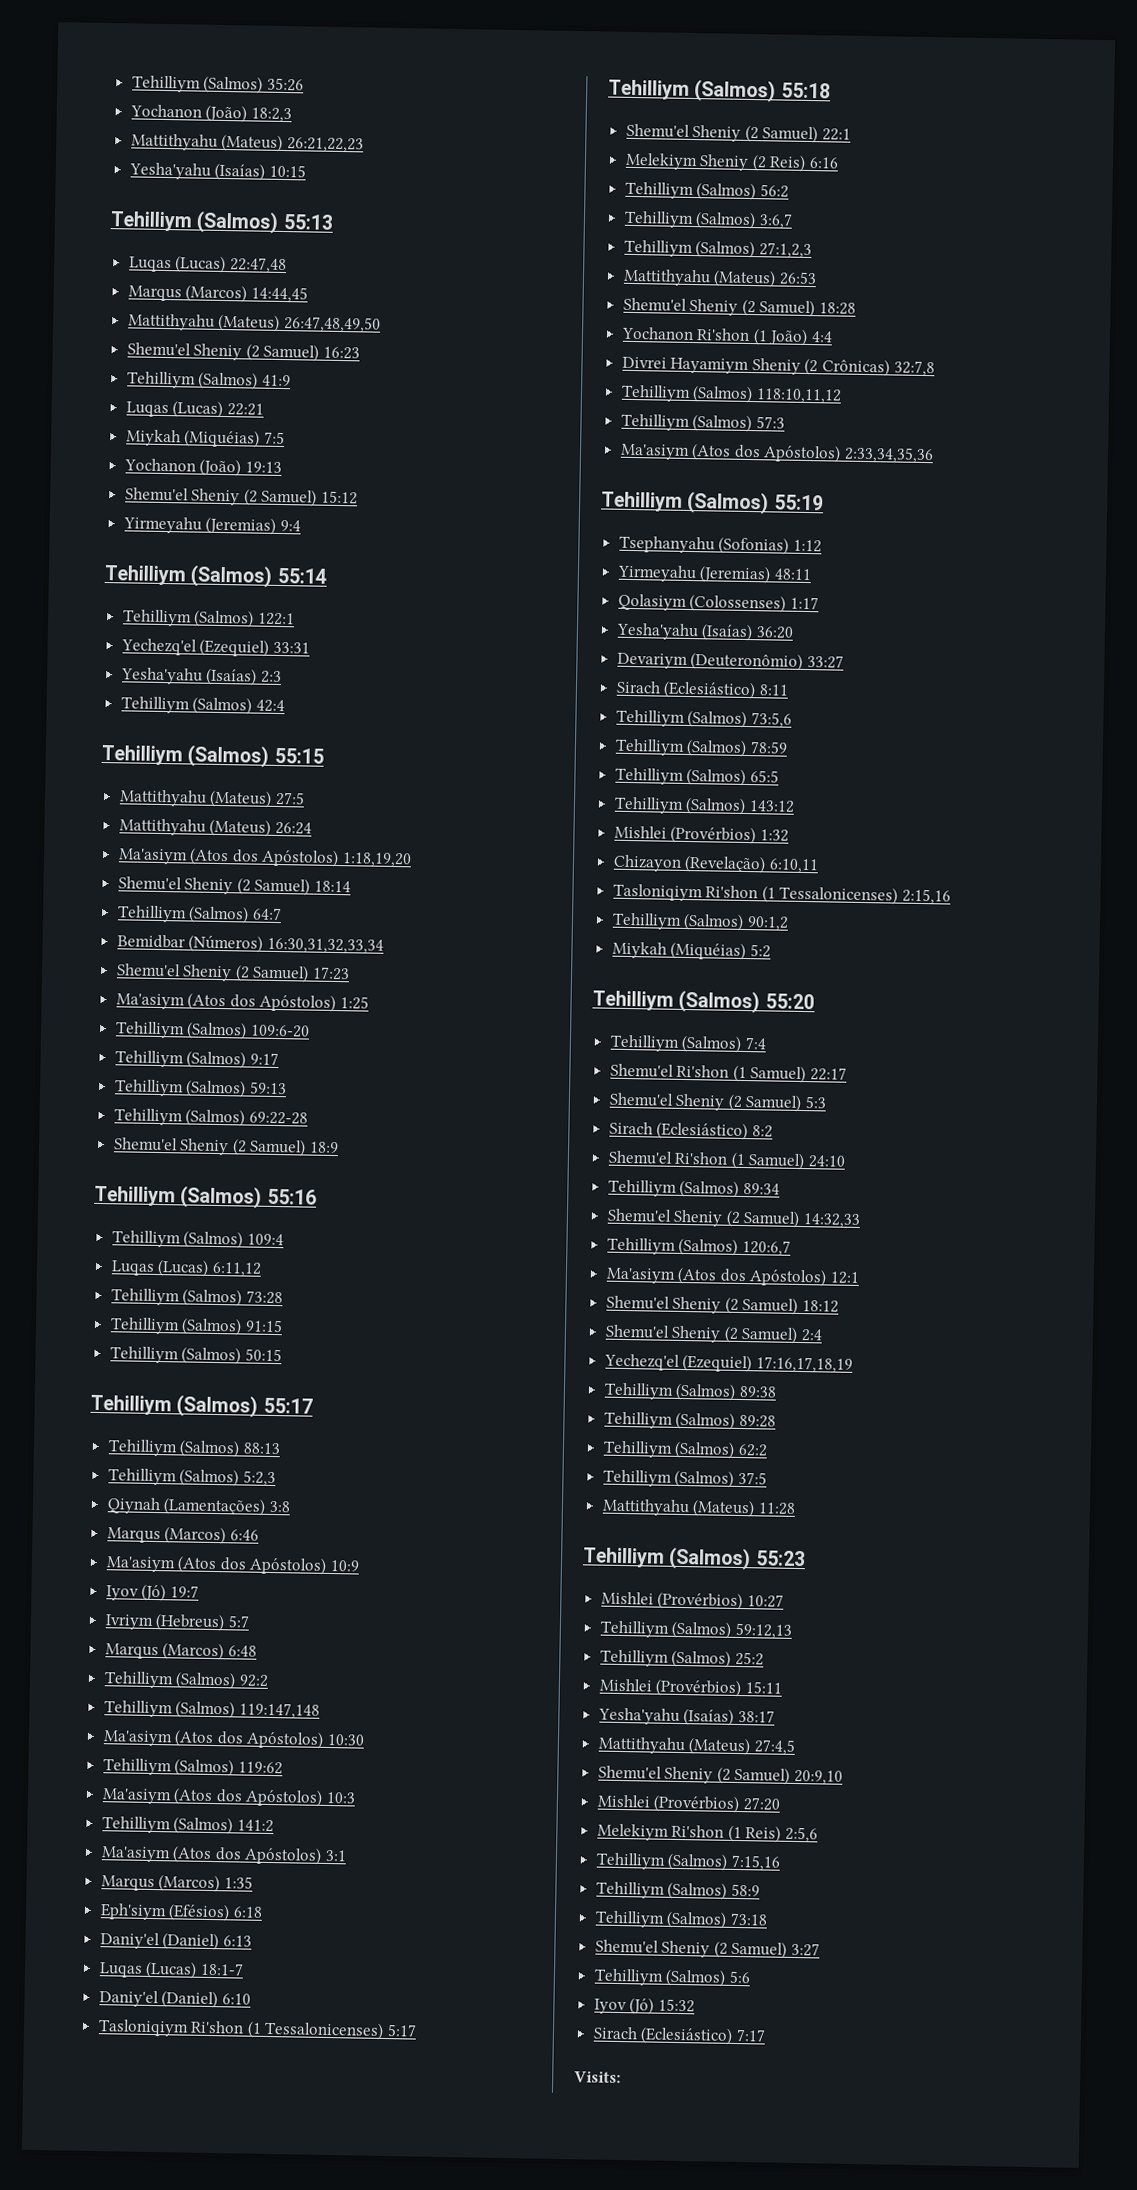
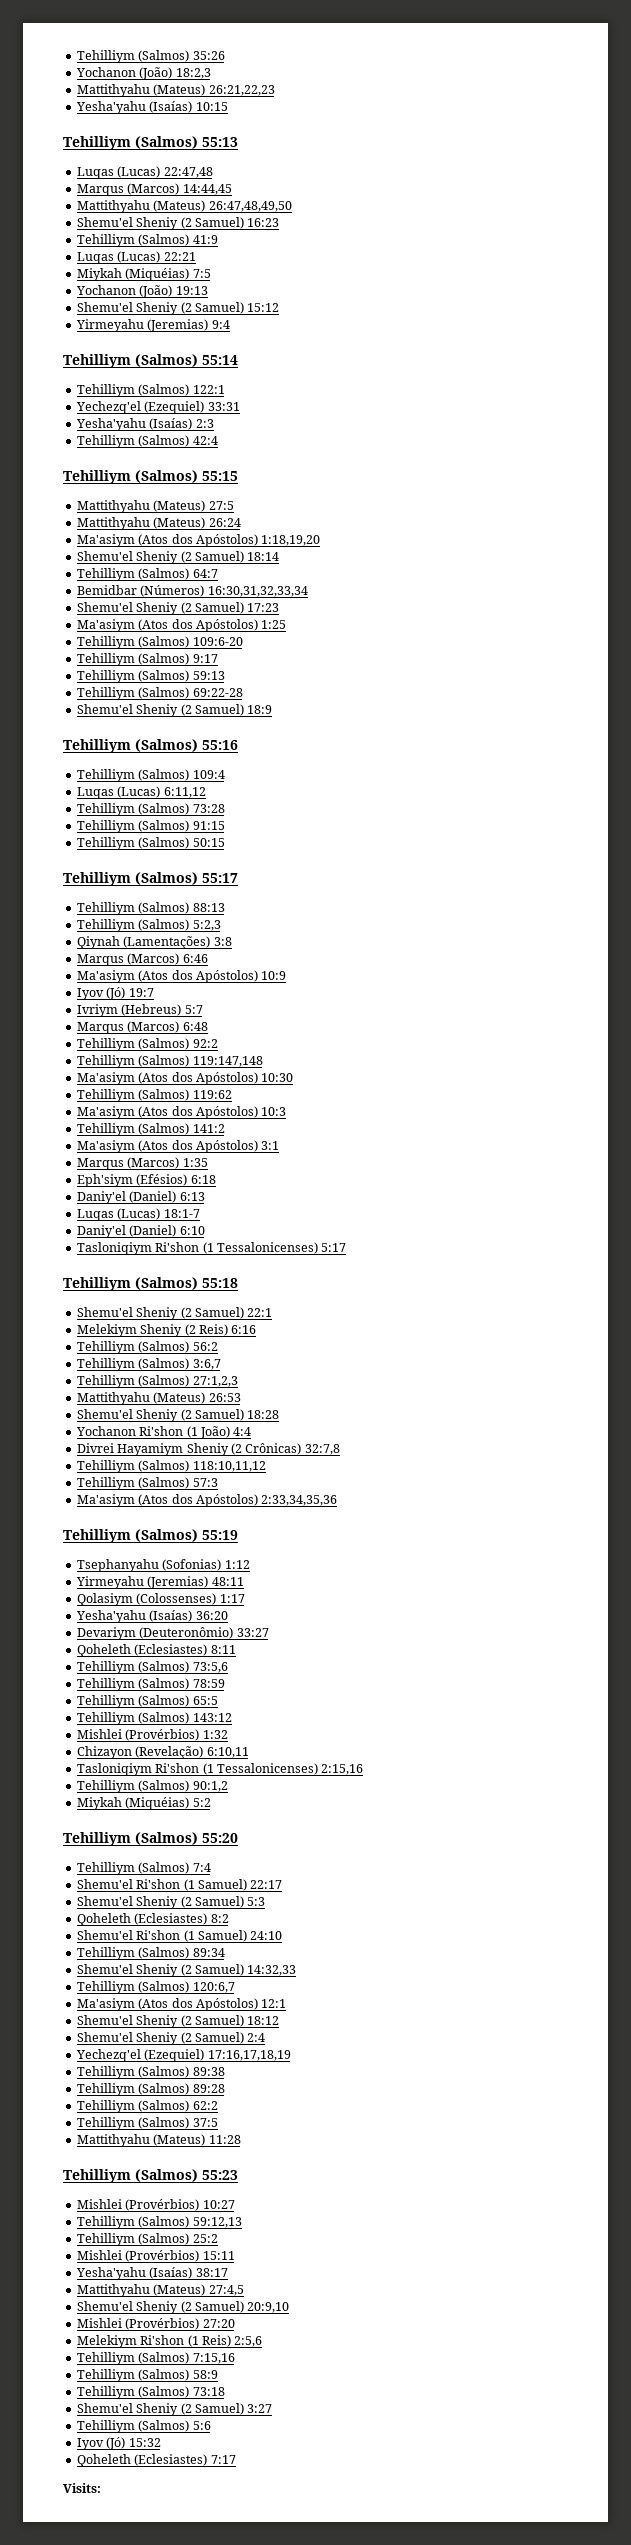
[615,680,757,700] Sirach (Eclesiástico) -> [76,1644,208,1657] Qoheleth (Eclesiastes)
[608,1121,749,1141] Sirach (Eclesiástico) -> [76,1913,208,1926] Qoheleth (Eclesiastes)
[592,2026,734,2045] Sirach (Eclesiástico) -> [76,2454,208,2467] Qoheleth (Eclesiastes)

